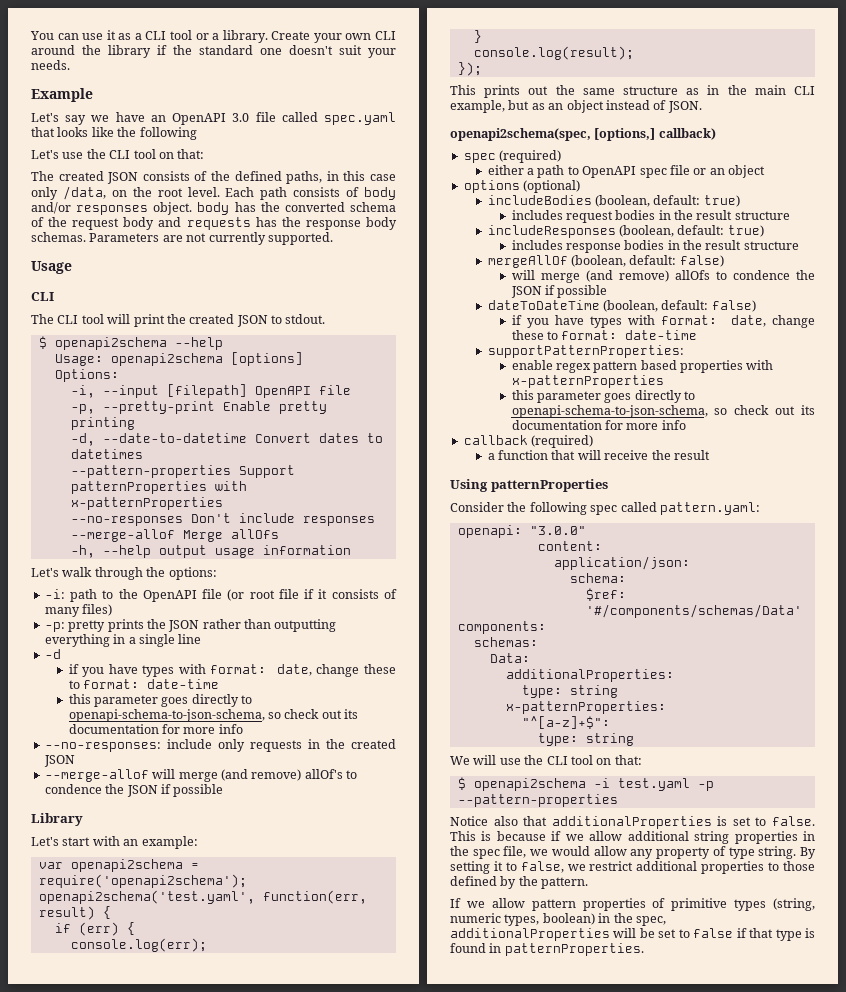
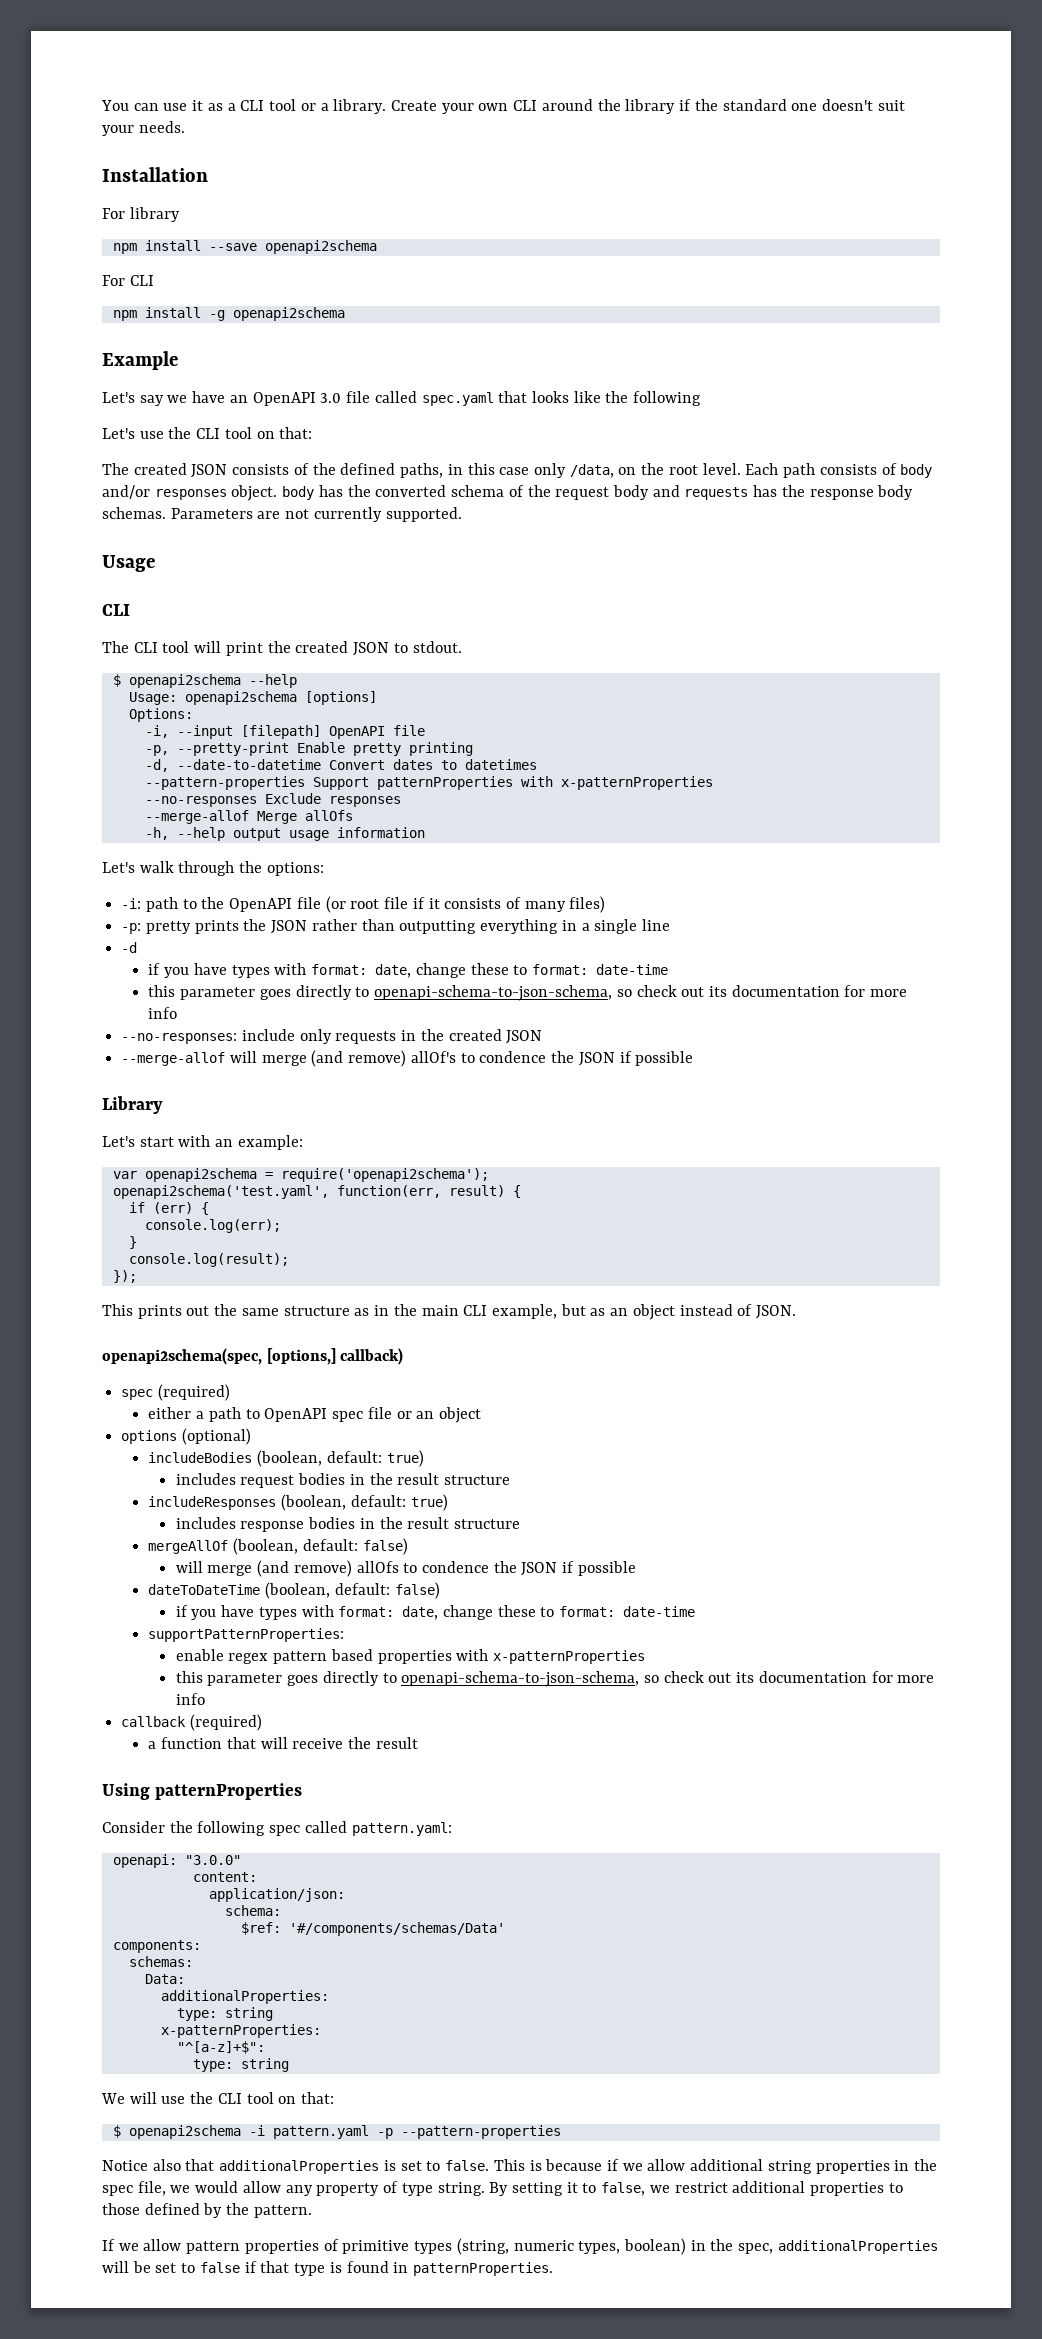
(70, 65) none -> [102,167,208,182] [102,207,180,222] [112,240,377,254] [102,275,154,286] [112,307,345,321] // Installation // For library // npm install --save openapi2schema // For CLI // npm install -g openapi2schema
[190,513,295,523] Don't include -> [264,793,321,804] Exclude
[617,778,690,791] test.yaml -> [272,2125,369,2139] pattern.yaml

